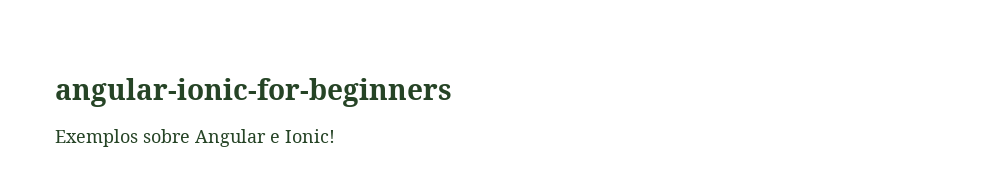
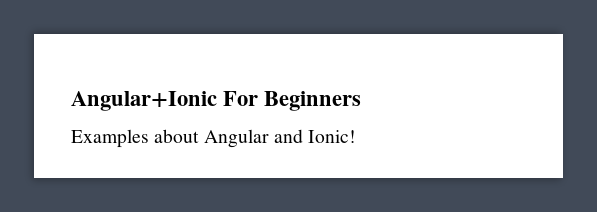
[55,78,452,107] [55,129,280,147] angular-ionic-for-beginners // Exemplos sobre Angular e -> [71,91,362,111] [71,129,303,148] Angular+Ionic For Beginners // Examples about Angular and

